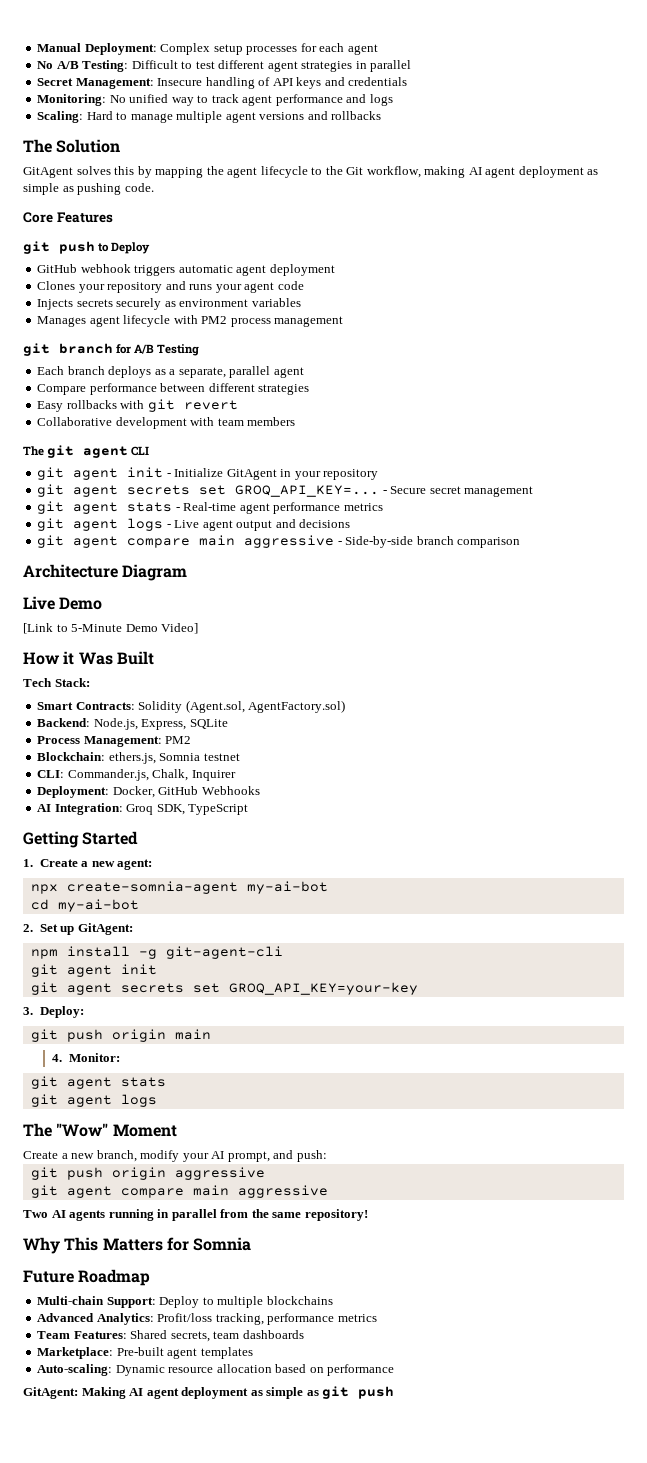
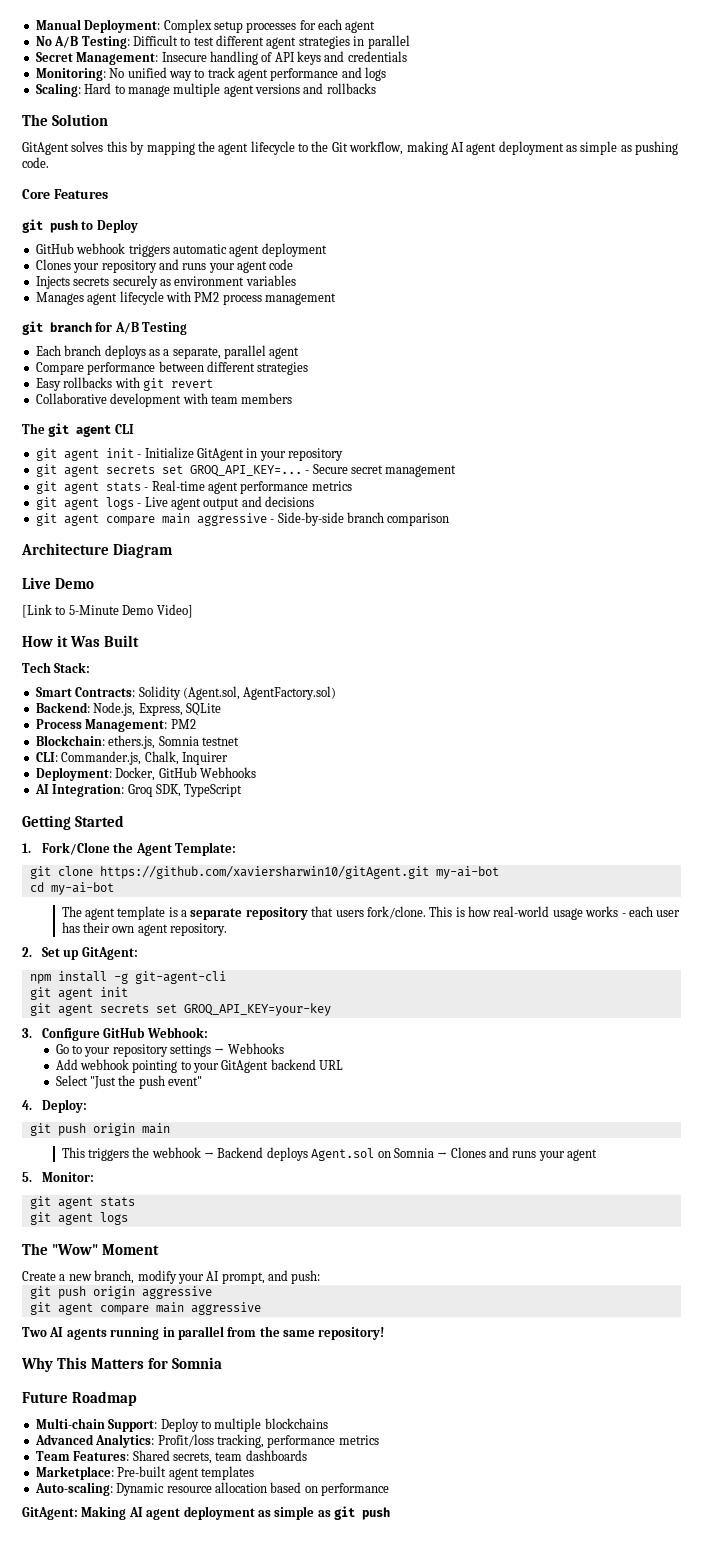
[39,859,153,870] [30,881,328,894] [30,899,139,912] Create a new agent: // npx create-somnia-agent my-ai-bot // cd my-ai-bot -> [41,842,236,856] [29,866,499,879] [29,882,114,895] [61,906,681,920] [61,922,228,936] Fork/Clone the Agent Template: // git clone https://github.com/xaviersharwin10/gitAgent.git my-ai-bot // cd my-ai-bot // The agent template is a separate repository that users fork/clone. This is how real-world usage works - each user has their own agent repository.
(33, 1011) none -> [41,1027,208,1041] [55,1043,284,1057] [55,1059,344,1073] [55,1075,203,1089] [22,1100,32,1110] Configure GitHub Webhook: // Go to your repository settings → Webhooks // Add webhook pointing to your GitAgent backend URL // Select "Just the push event" // 4.
[52,1054,63,1062] 4. -> [61,1147,598,1161] [22,1172,32,1182] This triggers the webhook → Backend deploys Agent.sol on Somnia → Clones and runs your agent // 5.

